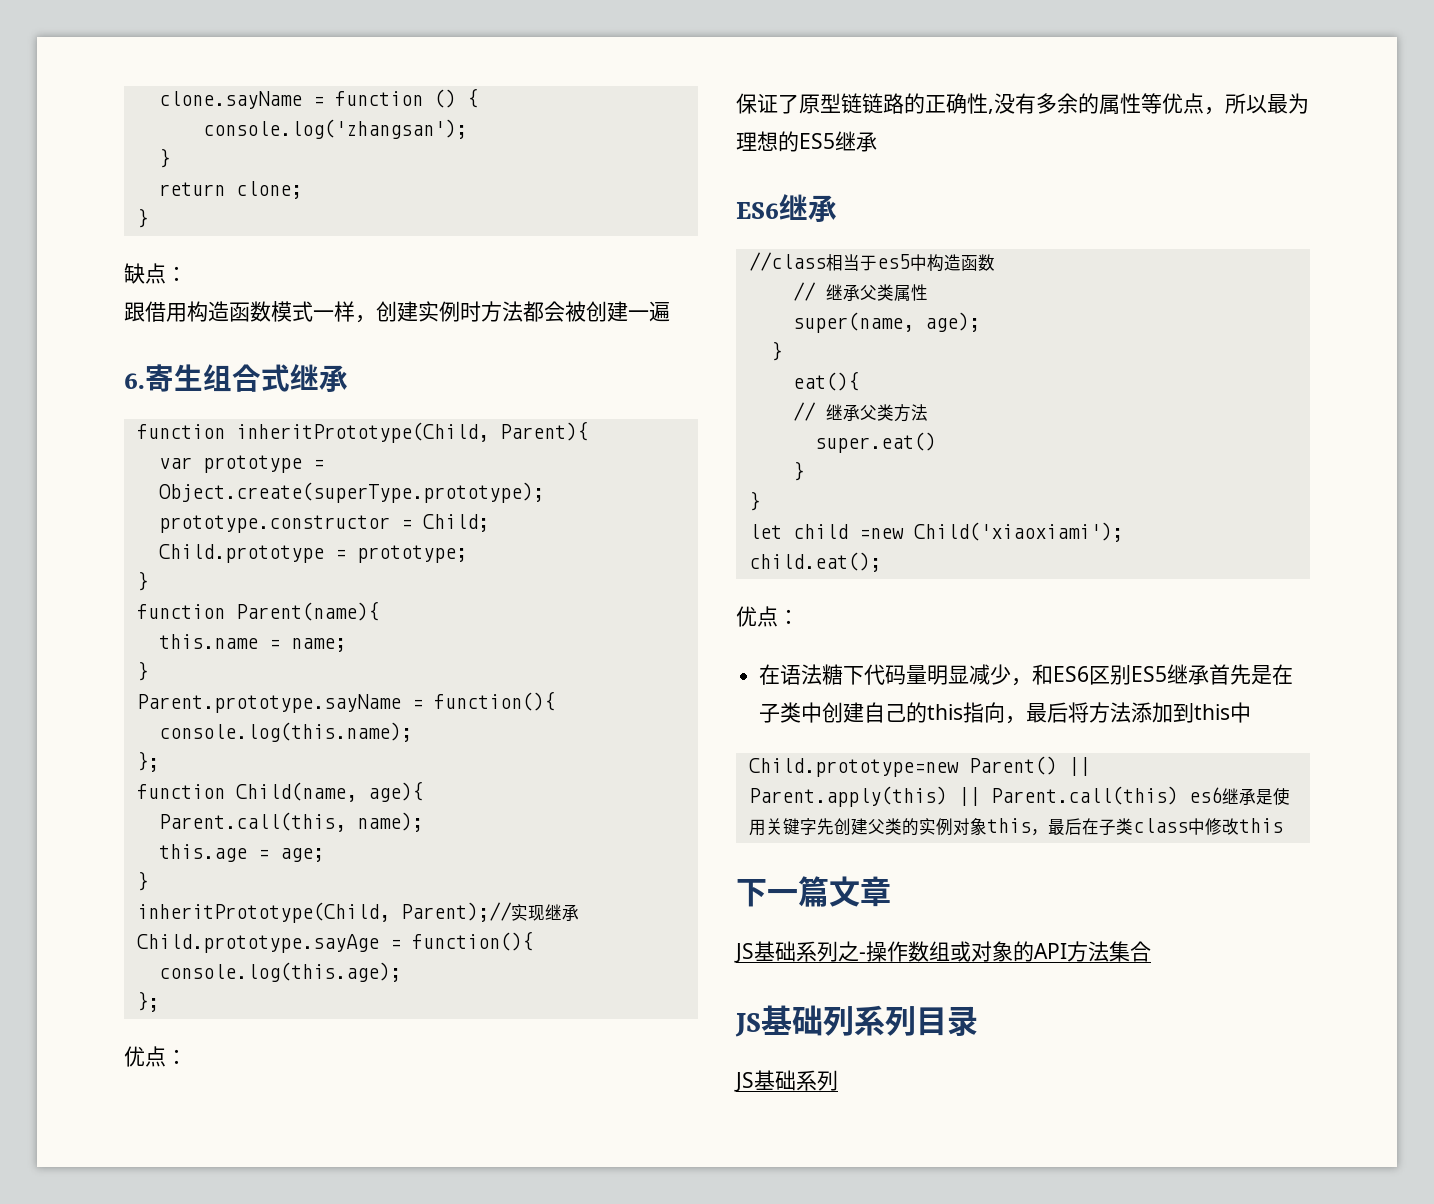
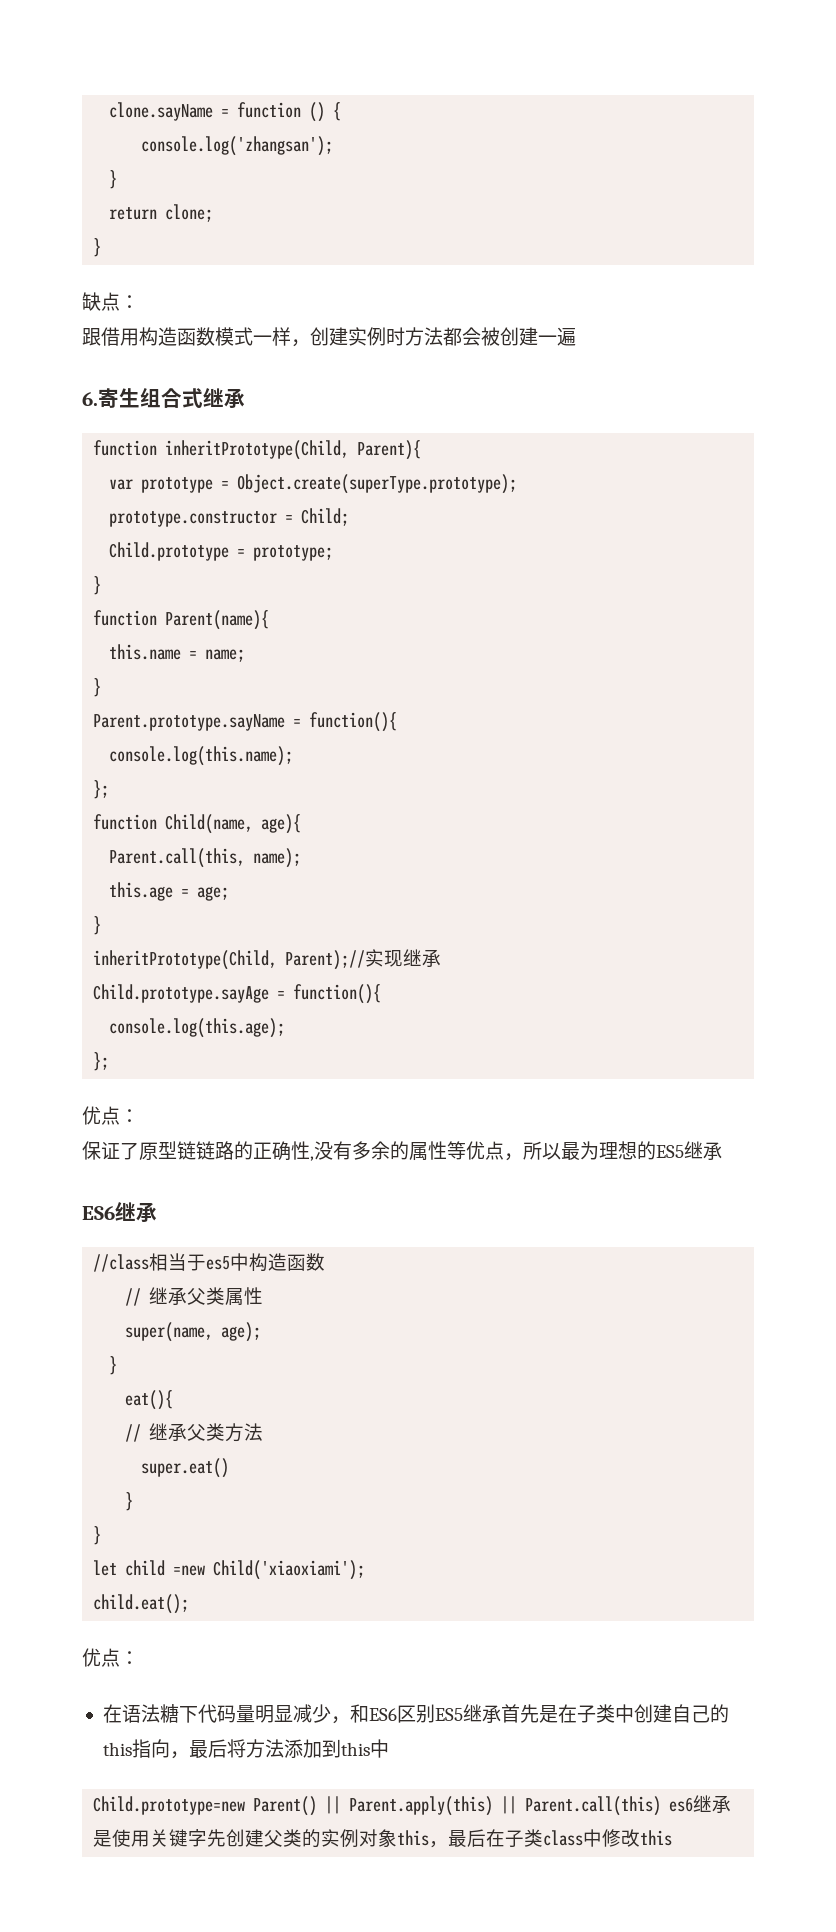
[736,876,891,907] [734,941,1151,963] [735,1005,978,1037] [734,1070,838,1092] // 下一篇文章 // JS基础系列之-操作数组或对象的API方法集合 // JS基础列系列目录 // JS基础系列 -> (673, 1838) none

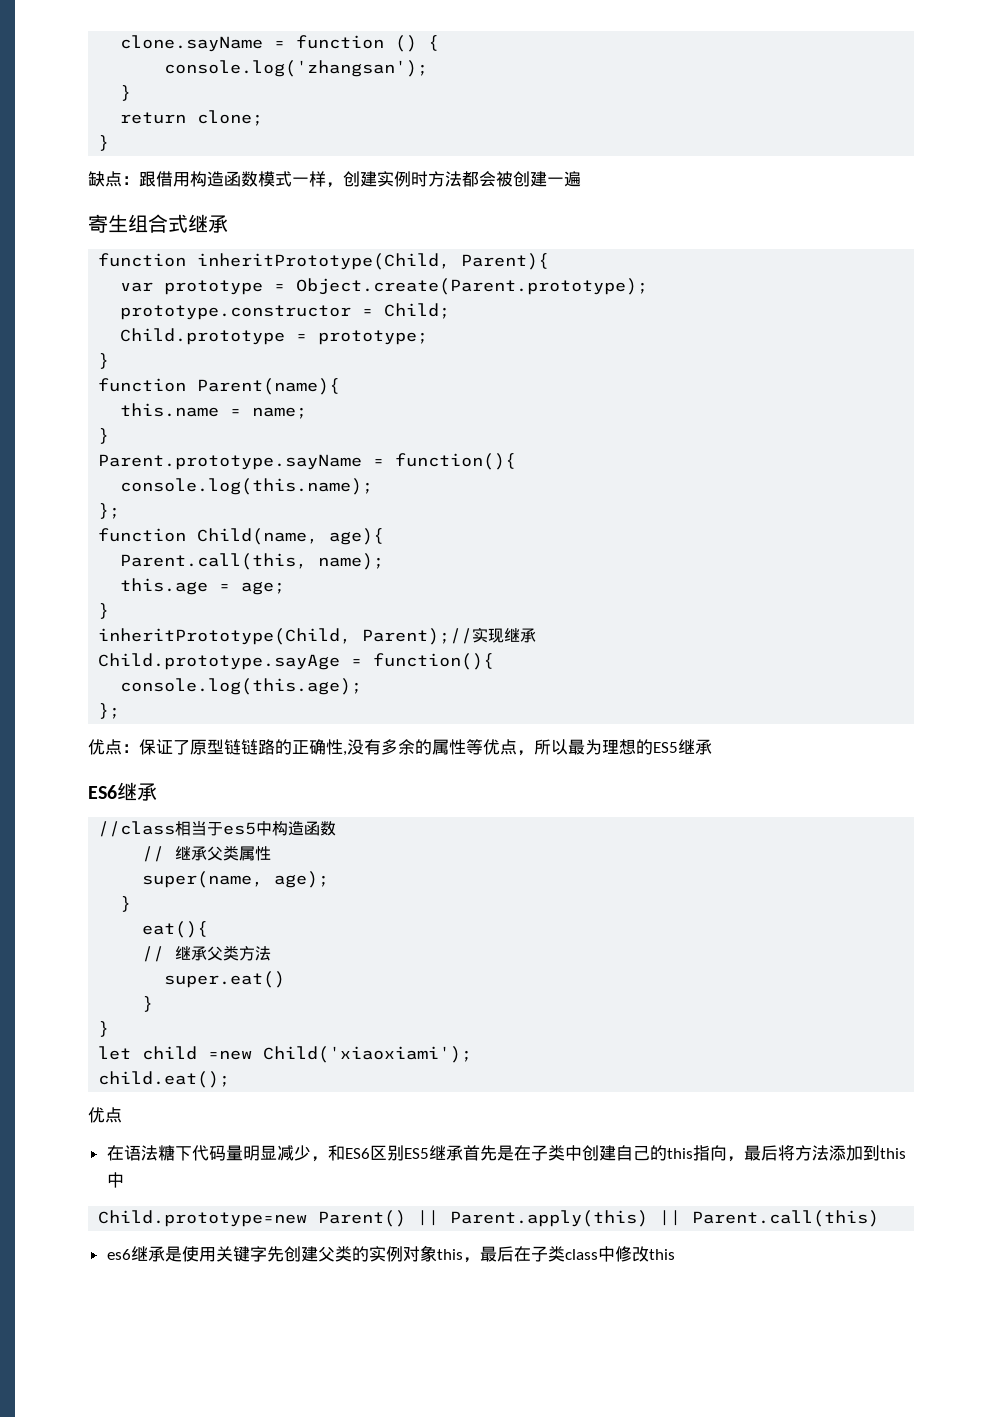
(139, 302) // -> (139, 180) none
[82,392,98,406] 6. -> (581, 179) none
[237,474,518,494] Object.create(superType.prototype); -> [296,278,649,295] Object.create(Parent.prototype);
(139, 1116) // -> (139, 748) none
[120,1651,139,1665] ： -> (122, 1115) none
(662, 1806) none -> (880, 1218) //

